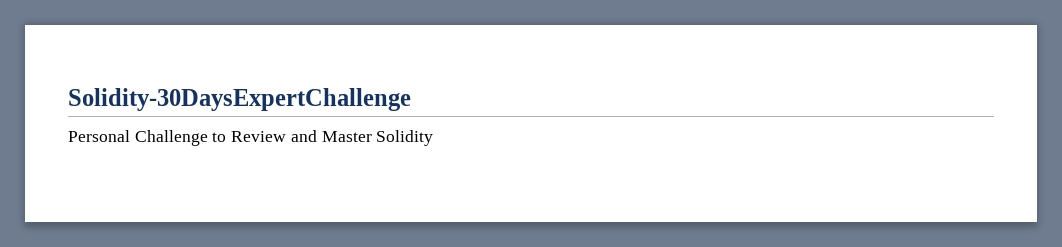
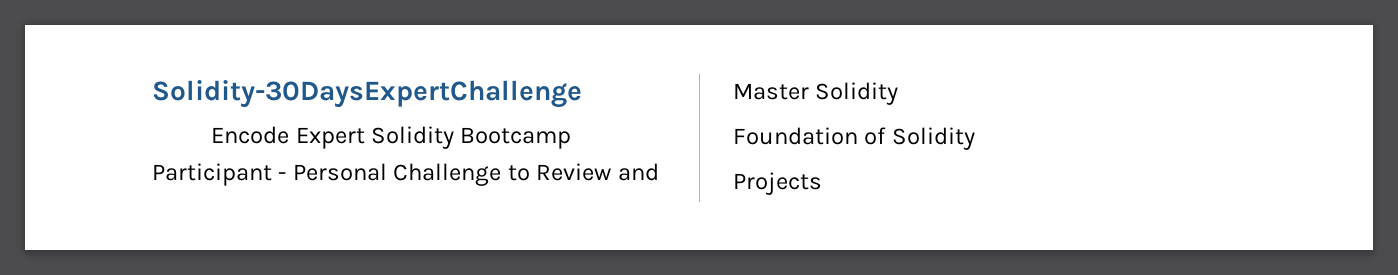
(411, 99) none -> [211,126,572,149] [152,163,287,186] Encode Expert Solidity Bootcamp Participant -
(434, 138) none -> [733,127,975,150] [733,172,822,195] // Foundation of Solidity // Projects

